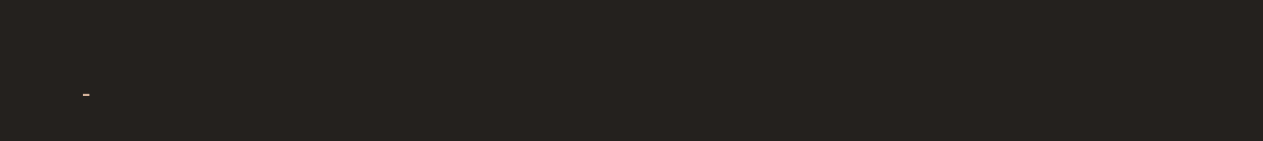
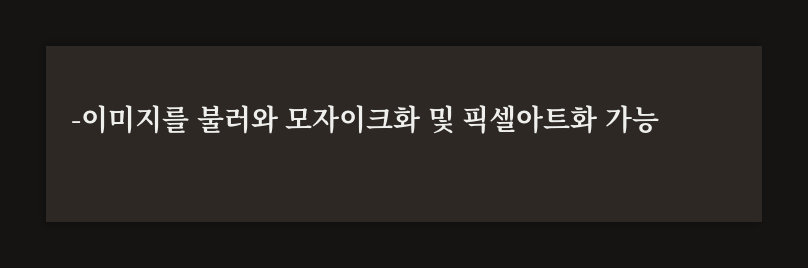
[82,93,90,101] - -> [71,105,659,134] -이미지를 불러와 모자이크화 및 픽셀아트화 가능

